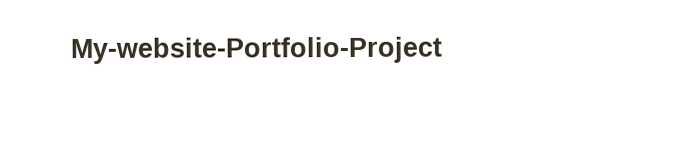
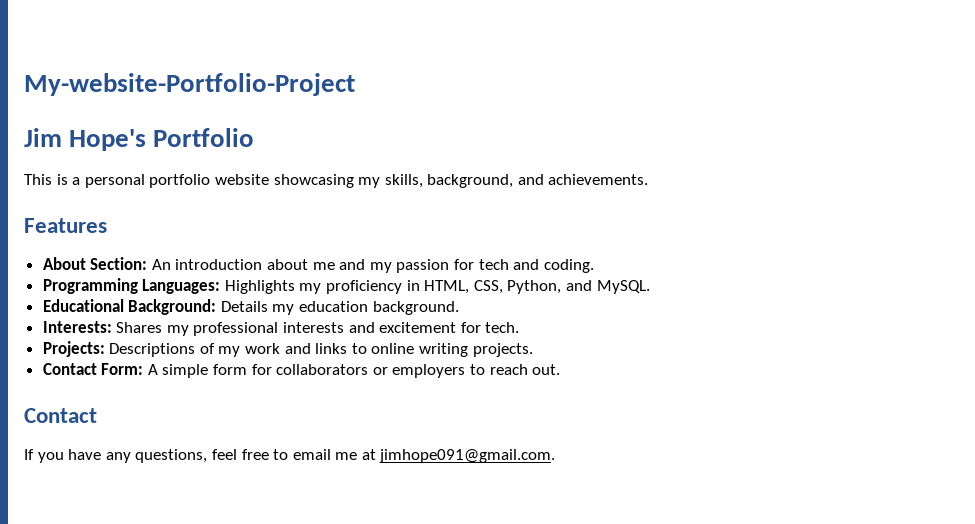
(442, 50) none -> [24,128,255,151] [24,174,649,188] [24,218,107,233] [42,257,594,273] [42,278,650,294] [42,299,459,315] [42,321,520,336] [42,341,533,357] [42,363,561,378] [24,408,97,423] [24,449,556,463] // Jim Hope's Portfolio // This is a personal portfolio website showcasing my skills, background, and achievements. // Features // About Section: An introduction about me and my passion for tech and coding. // Programming Languages: Highlights my proficiency in HTML, CSS, Python, and MySQL. // Educational Background: Details my education background. // Interests: Shares my professional interests and excitement for tech. // Projects: Descriptions of my work and links to online writing projects. // Contact Form: A simple form for collaborators or employers to reach out. // Contact // If you have any questions, feel free to email me at jimhope091@gmail.com.

